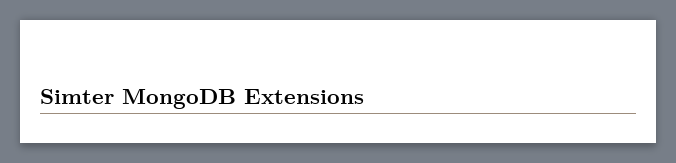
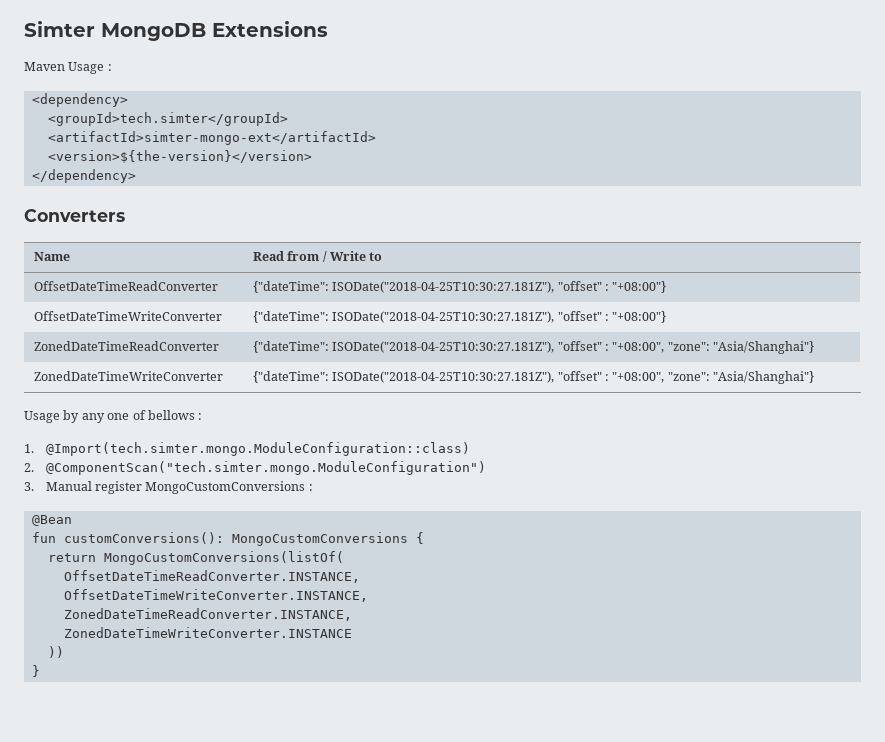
(364, 96) none -> [24,62,112,74] [31,93,128,107] [47,112,288,126] [47,131,376,145] [47,150,312,163] [31,169,136,183] [24,209,125,222] [33,252,70,261] [252,251,383,262] [33,281,218,291] [252,281,667,293] [33,311,222,321] [252,311,667,323] [33,341,219,351] [252,341,815,354] [33,371,223,381] [252,371,815,384] [24,410,203,423] [24,442,470,456] [24,461,486,475] [24,481,313,494] [31,515,72,526] [31,532,424,546] [47,551,344,565] [63,570,360,583] [63,589,368,602] [63,608,352,621] [63,627,352,638] [47,646,64,658] [31,665,40,677] // Maven Usage : // <dependency> // <groupId>tech.simter</groupId> // <artifactId>simter-mongo-ext</artifactId> // <version>${the-version}</version> // </dependency> // Converters // Name | Read from / Write to // OffsetDateTimeReadConverter | {"dateTime": ISODate("2018-04-25T10:30:27.181Z"), "offset" : "+08:00"} // OffsetDateTimeWriteConverter | {"dateTime": ISODate("2018-04-25T10:30:27.181Z"), "offset" : "+08:00"} // ZonedDateTimeReadConverter | {"dateTime": ISODate("2018-04-25T10:30:27.181Z"), "offset" : "+08:00", "zone": "Asia/Shanghai"} // ZonedDateTimeWriteConverter | {"dateTime": ISODate("2018-04-25T10:30:27.181Z"), "offset" : "+08:00", "zone": "Asia/Shanghai"} // Usage by any one of bellows : // 1. @Import(tech.simter.mongo.ModuleConfiguration::class) // 2. @ComponentScan("tech.simter.mongo.ModuleConfiguration") // 3. Manual register MongoCustomConversions : // @Bean // fun customConversions(): MongoCustomConversions { // return MongoCustomConversions(listOf( // OffsetDateTimeReadConverter.INSTANCE, // OffsetDateTimeWriteConverter.INSTANCE, // ZonedDateTimeReadConverter.INSTANCE, // ZonedDateTimeWriteConverter.INSTANCE // )) // }

